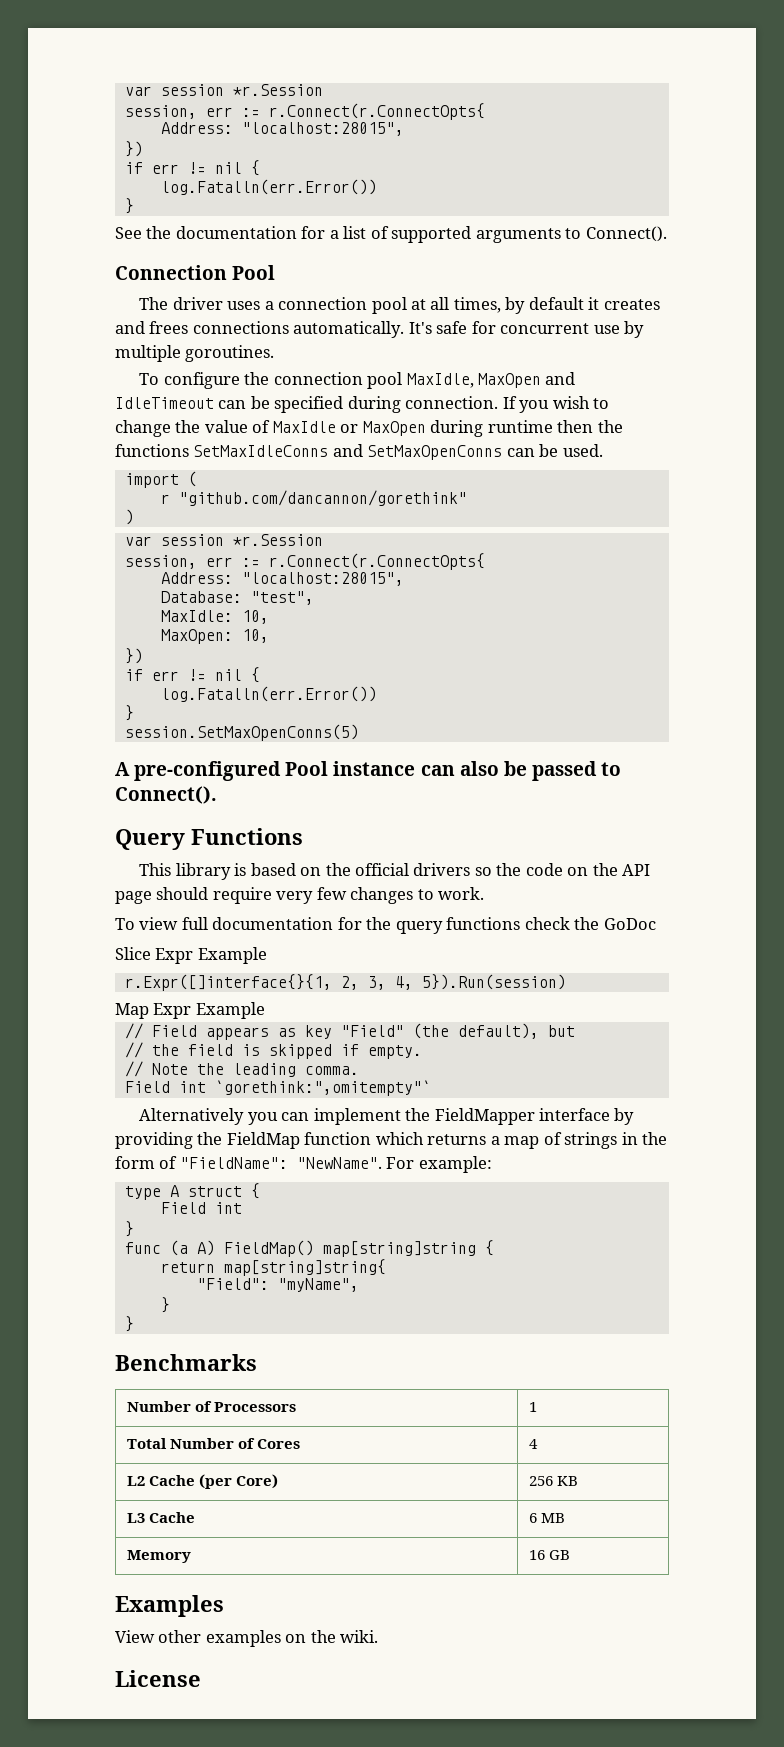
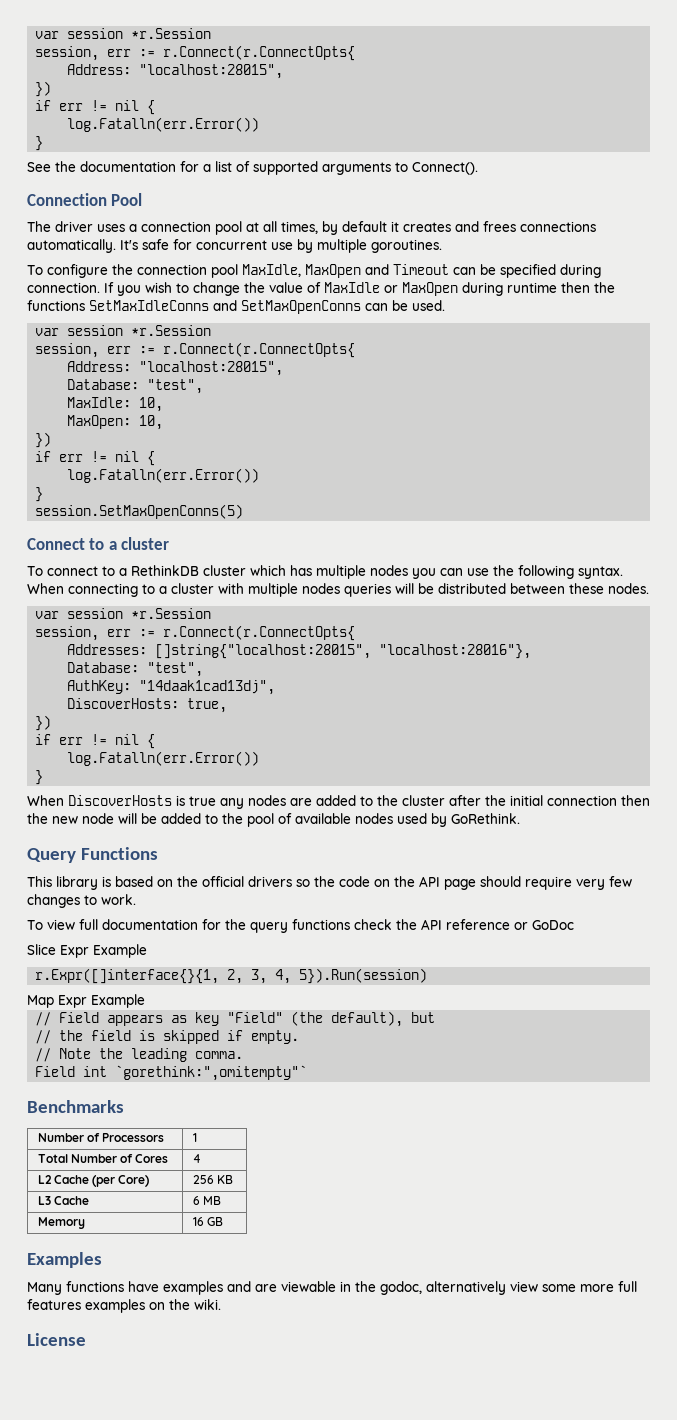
[115,397,214,409] IdleTimeout -> [393,264,449,275] Timeout
[124,471,197,488] [160,490,467,506] [124,509,134,525] // import ( // r "github.com/dancannon/gorethink" // ) -> (445, 305) none
[115,761,622,781] [115,786,217,804] A pre-configured Pool instance can also be passed to Connect(). -> [27,537,170,550] [27,565,623,579] [27,583,649,597] [35,608,212,619] [35,625,356,641] [67,644,532,659] [67,662,204,677] [67,680,276,695] [67,698,228,713] [35,715,52,731] [35,734,156,749] [67,751,260,766] [35,770,44,785] [27,795,650,809] [27,813,520,827] Connect to a cluster // To connect to a RethinkDB cluster which has multiple nodes you can use the following syntax. When connecting to a cluster with multiple nodes queries will be distributed between these nodes. // var session *r.Session // session, err := r.Connect(r.ConnectOpts{ // Addresses: []string{"localhost:28015", "localhost:28016"}, // Database: "test", // AuthKey: "14daak1cad13dj", // DiscoverHosts: true, // }) // if err != nil { // log.Fatalln(err.Error()) // } // When DiscoverHosts is true any nodes are added to the cluster after the initial connection then the new node will be added to the pool of available nodes used by GoRethink.
(600, 923) none -> [421,919,528,930] API reference or
[139,1108,635,1125] [115,1132,668,1149] [115,1156,492,1173] [124,1183,260,1200] [160,1202,242,1214] [124,1221,134,1237] [124,1240,494,1257] [160,1259,386,1276] [196,1278,359,1292] [160,1297,170,1313] [124,1316,134,1332] // Alternatively you can implement the FieldMapper interface by providing the FieldMap function which returns a map of strings in the form of "FieldName": "NewName". For example: // type A struct { // Field int // } // func (a A) FieldMap() map[string]string { // return map[string]string{ // "Field": "myName", // } // } -> (308, 1073) none
[115,1630,202,1643] View other -> [27,1281,637,1295] [27,1299,81,1310] Many functions have examples and are viewable in the godoc, alternatively view some more full features

